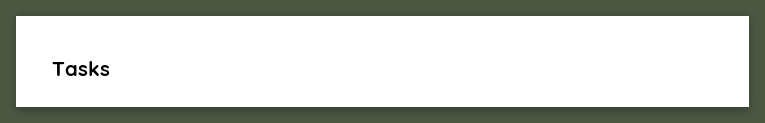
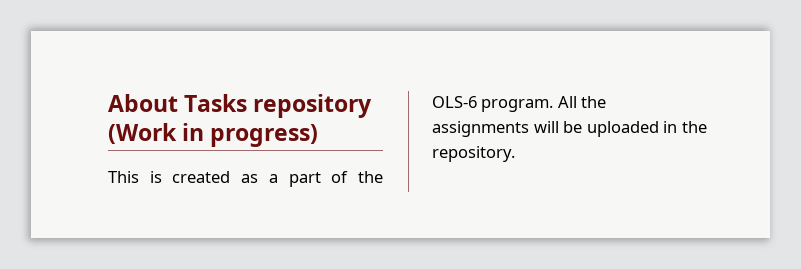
[52,61,110,76] Tasks -> [108,94,373,118] [108,123,319,147] [108,171,383,187] [432,96,607,112] [432,121,707,137] [432,146,515,162] About Tasks repository (Work in progress) // This is created as a part of the OLS-6 program. All the assignments will be uploaded in the repository.

